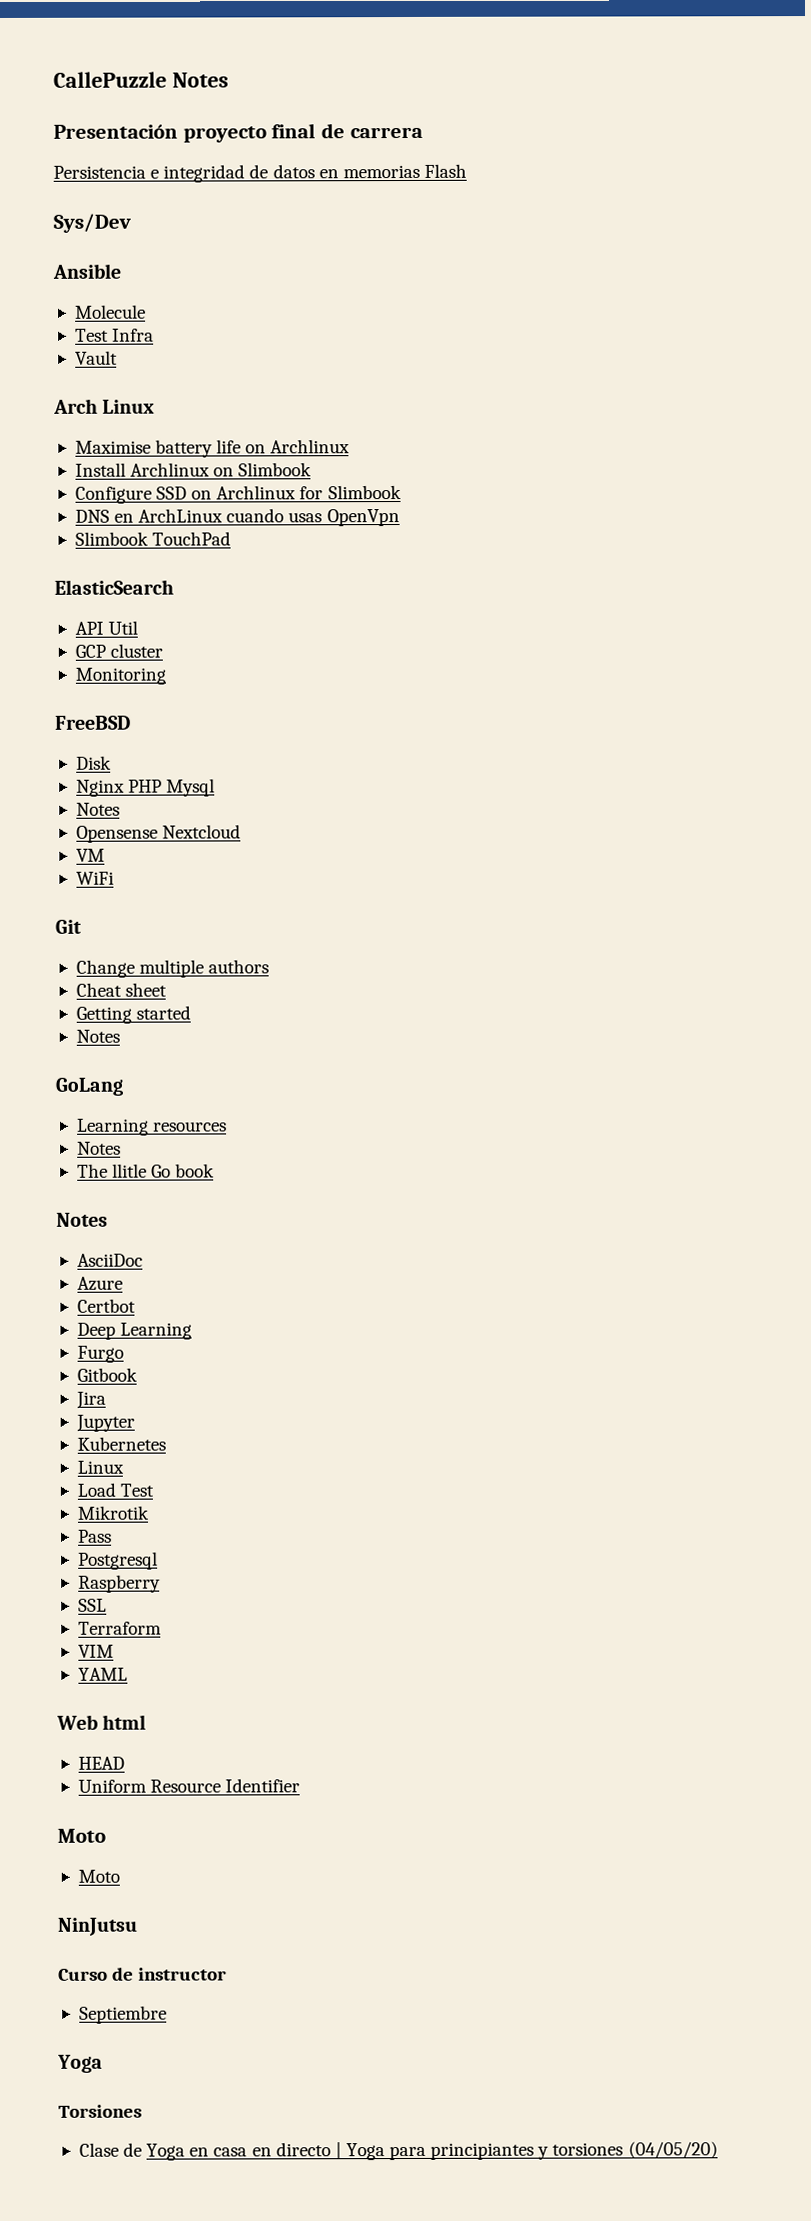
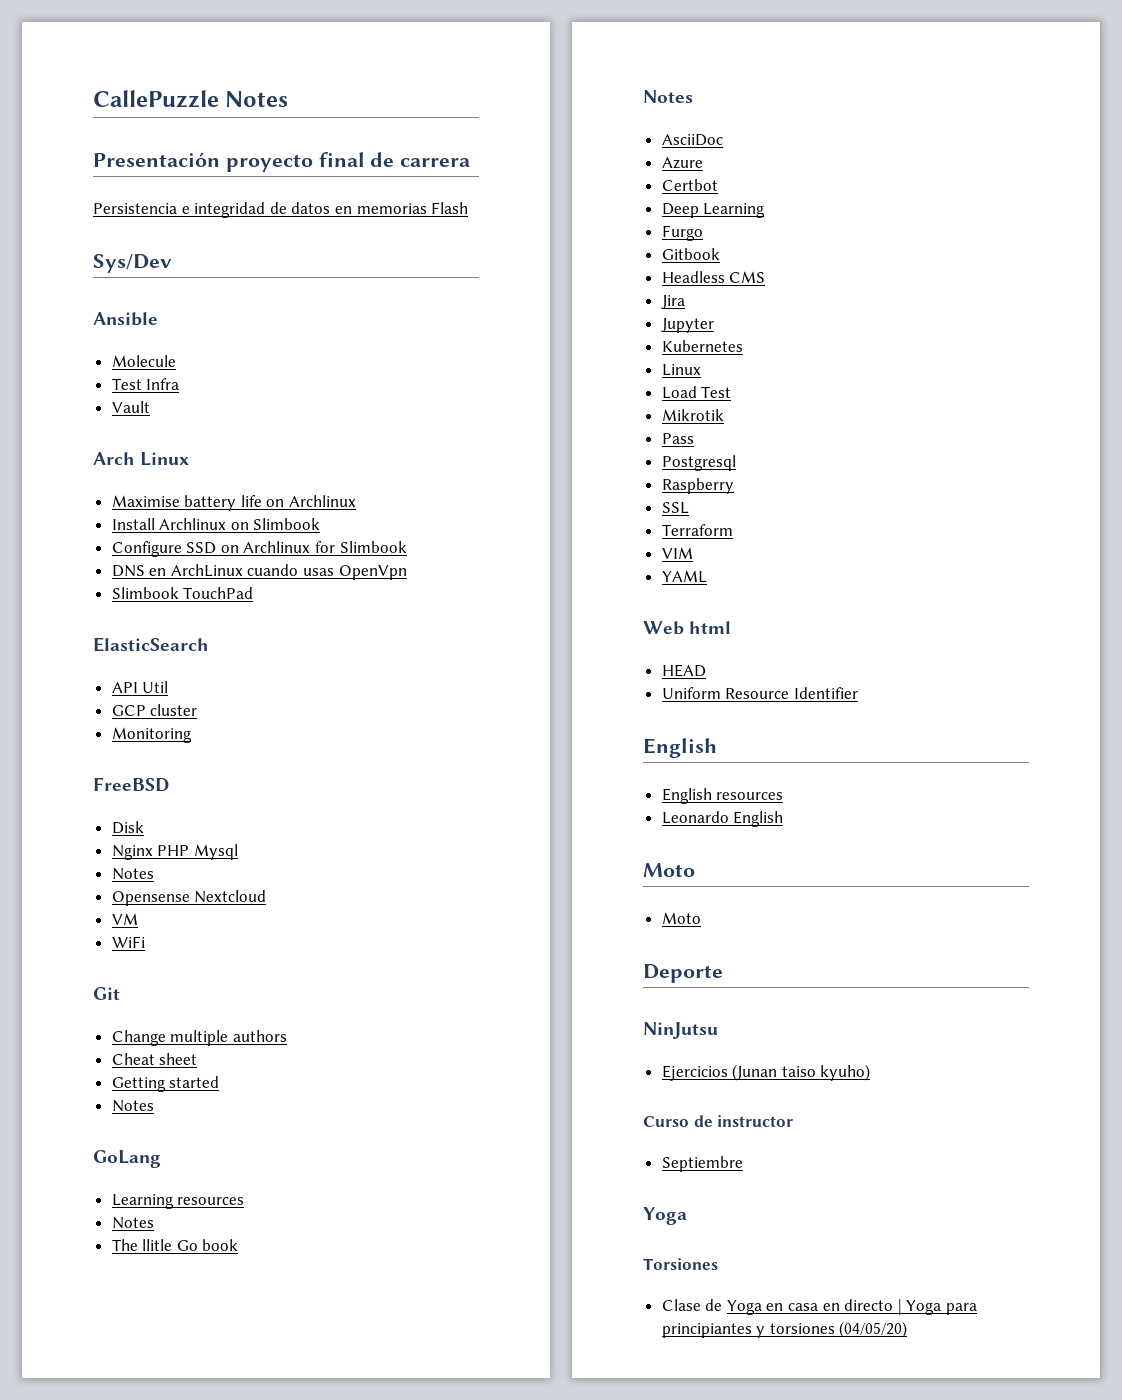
(138, 1374) none -> [661,271,766,283] // Headless CMS
(301, 1785) none -> [643,738,717,758] [661,788,784,804] [661,811,784,827] // English // English resources // Leonardo English
(120, 1876) none -> [643,964,723,983] // Deporte
(138, 1926) none -> [661,1064,871,1081] // Ejercicios (Junan taiso kyuho)

